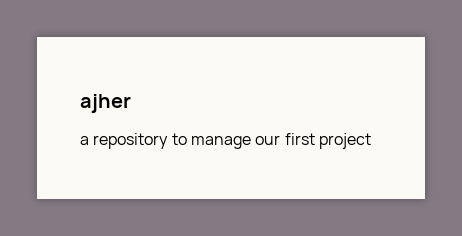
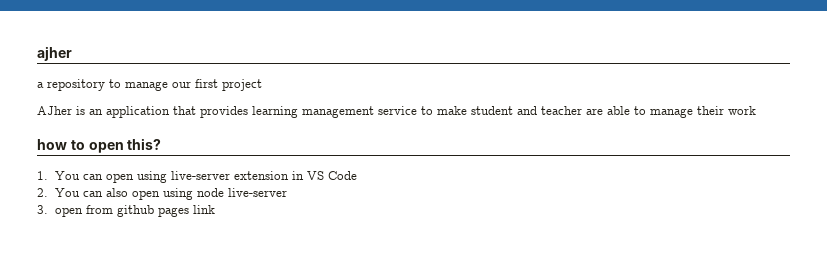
(371, 141) none -> [37,106,756,118] [37,138,162,153] [37,171,357,183] [37,188,287,200] [37,205,215,217] // AJher is an application that provides learning management service to make student and teacher are able to manage their work // how to open this? // 1. You can open using live-server extension in VS Code // 2. You can also open using node live-server // 3. open from github pages link

